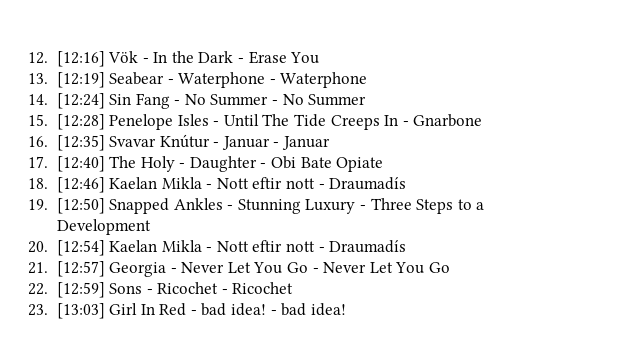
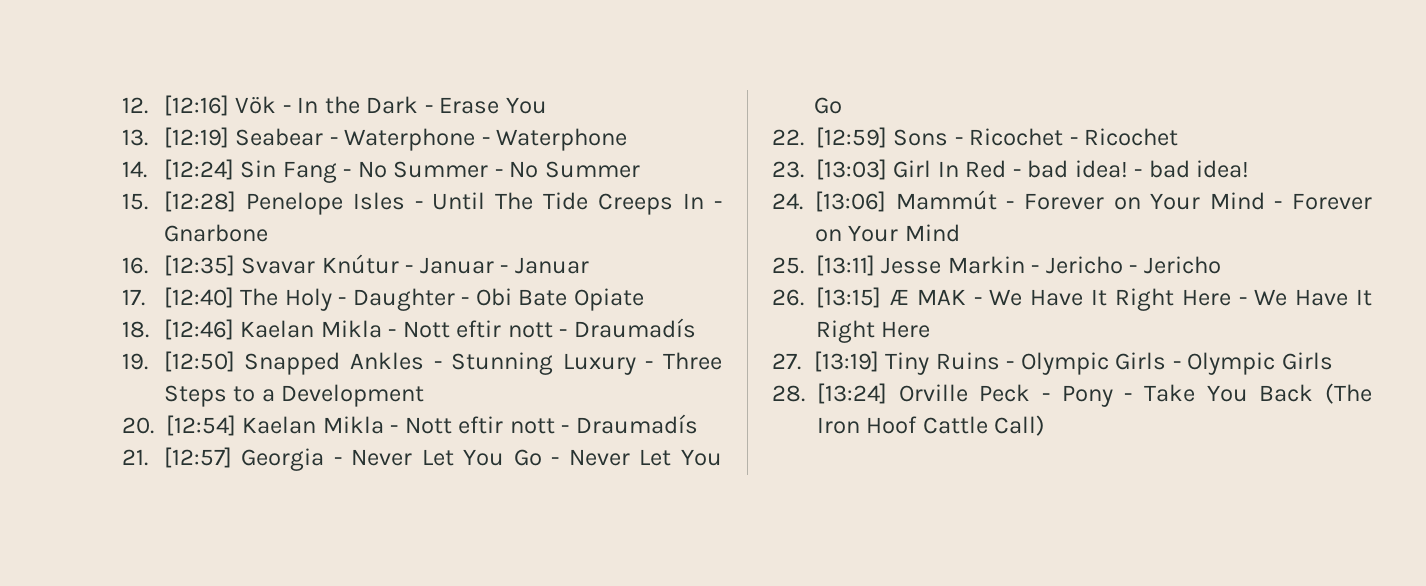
(346, 309) none -> [772,190,1372,212] [815,224,960,242] [772,255,1221,276] [772,287,1372,311] [816,320,931,343] [772,351,1333,375] [772,383,1372,407] [817,415,1046,436] // 24. [13:06] Mammút - Forever on Your Mind - Forever on Your Mind // 25. [13:11] Jesse Markin - Jericho - Jericho // 26. [13:15] Æ MAK - We Have It Right Here - We Have It Right Here // 27. [13:19] Tiny Ruins - Olympic Girls - Olympic Girls // 28. [13:24] Orville Peck - Pony - Take You Back (The Iron Hoof Cattle Call)

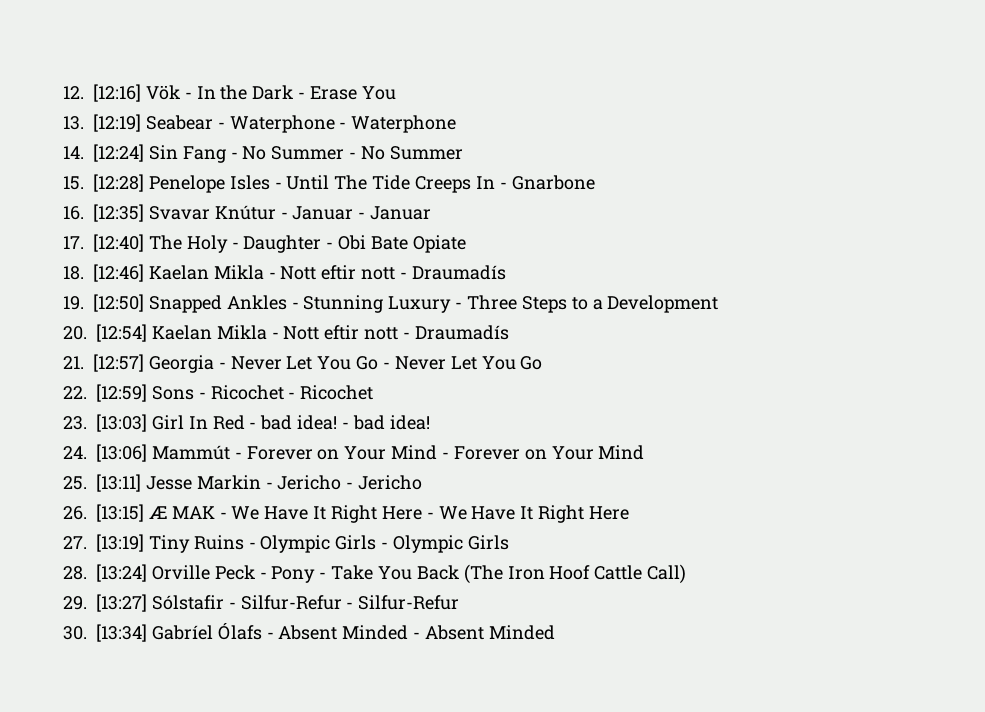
(1046, 425) none -> [63,594,460,612] [63,623,555,642] // 29. [13:27] Sólstafir - Silfur-Refur - Silfur-Refur // 30. [13:34] Gabríel Ólafs - Absent Minded - Absent Minded

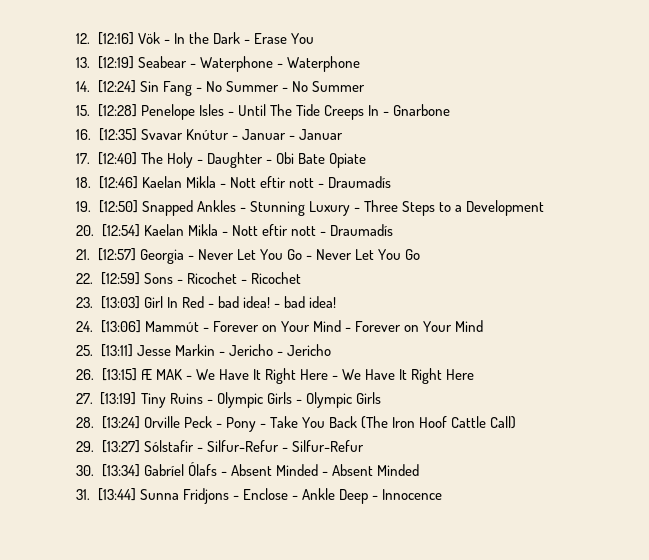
(555, 632) none -> [76,488,443,504] // 31. [13:44] Sunna Fridjons - Enclose - Ankle Deep - Innocence

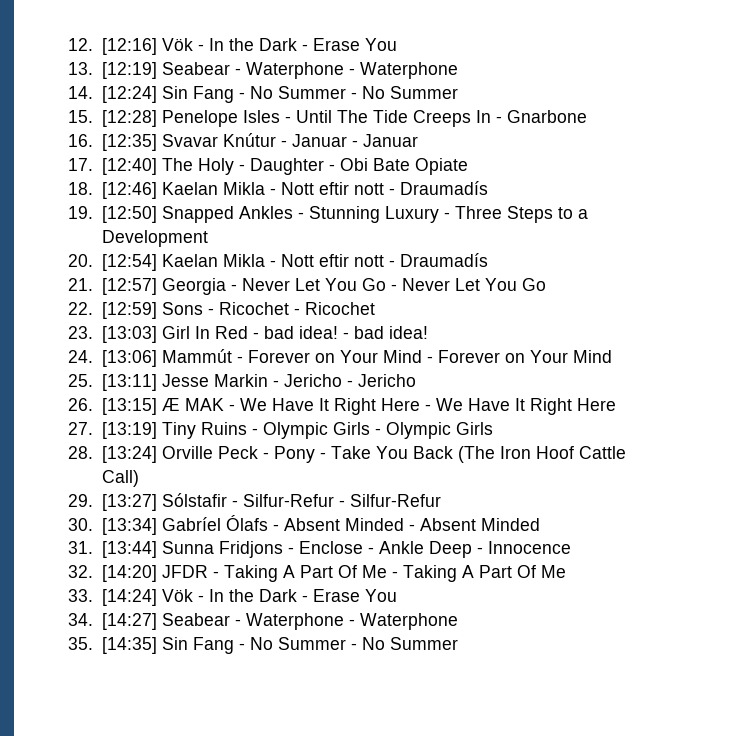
(443, 494) none -> [68,565,566,582] [68,589,397,606] [68,613,458,630] [68,637,458,654] // 32. [14:20] JFDR - Taking A Part Of Me - Taking A Part Of Me // 33. [14:24] Vök - In the Dark - Erase You // 34. [14:27] Seabear - Waterphone - Waterphone // 35. [14:35] Sin Fang - No Summer - No Summer

